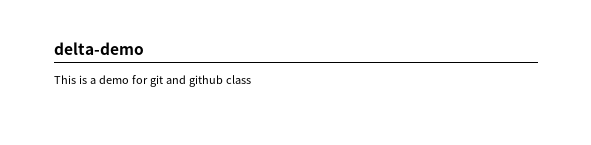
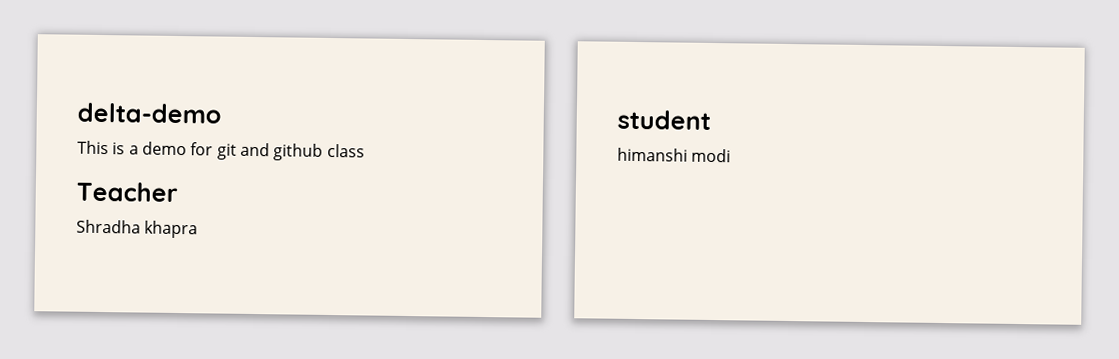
(251, 79) none -> [76,181,178,203] [76,219,199,239] [617,109,711,130] [617,147,732,163] // Teacher // Shradha khapra // student // himanshi modi

